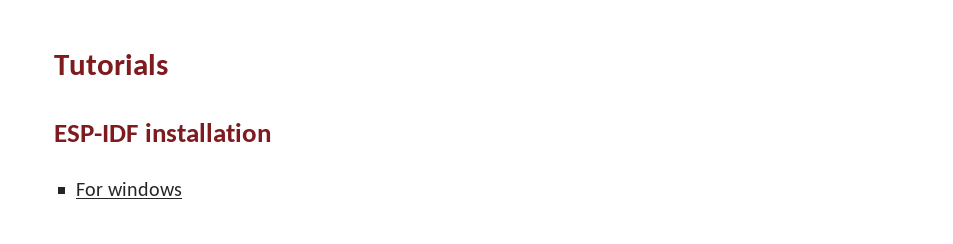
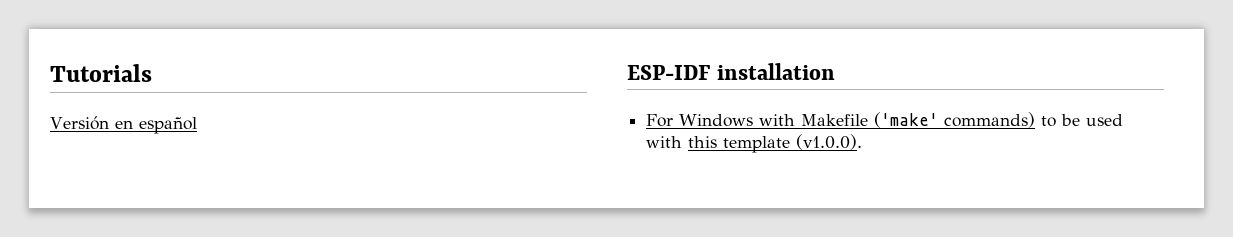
(168, 64) none -> [50,116,197,134] // Versión en español
[108,182,183,196] windows -> [679,112,1124,128] [646,134,863,153] Windows with Makefile ('make' commands) to be used with this template (v1.0.0).

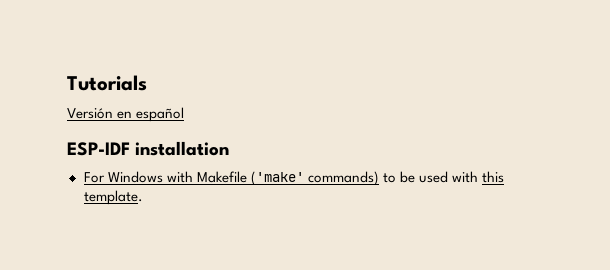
[723,134,863,153] template (v1.0.0). -> [83,190,143,205] template.

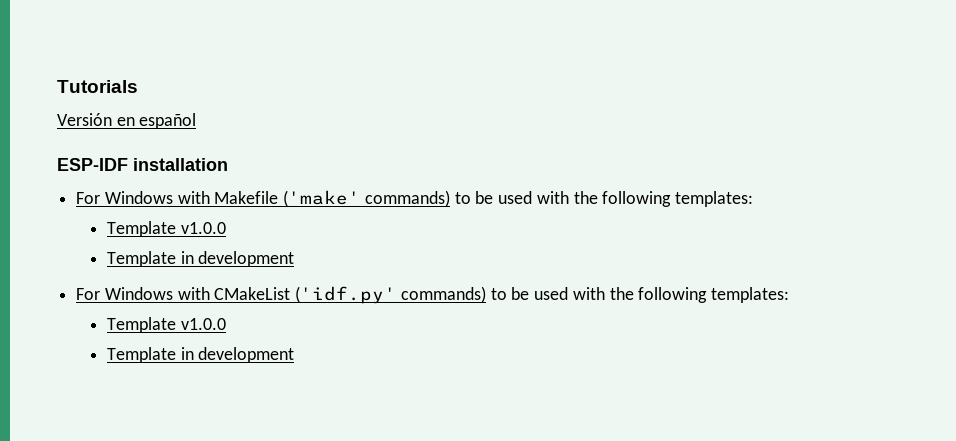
[482,171,505,183] [83,190,143,205] this template. -> [573,191,753,207] [106,221,226,237] [106,251,295,267] [76,286,789,304] [106,317,226,333] [106,347,295,363] the following templates: // Template v1.0.0 // Template in development // For Windows with CMakeList ('idf.py' commands) to be used with the following templates: // Template v1.0.0 // Template in development

